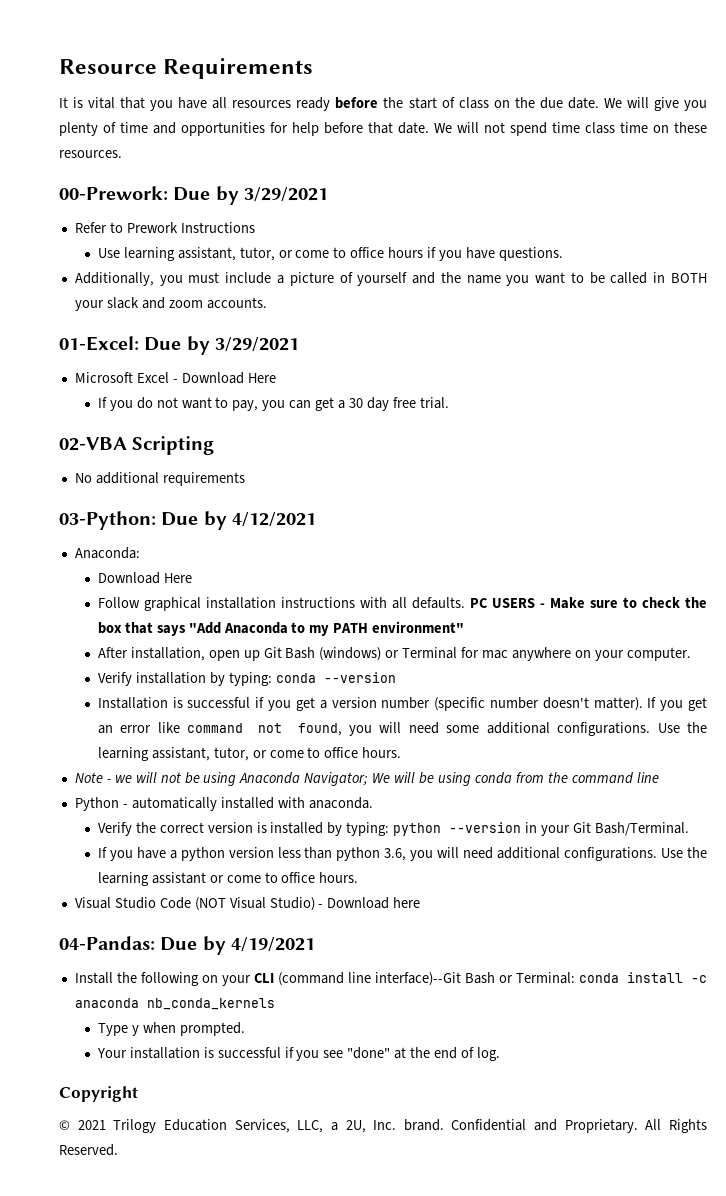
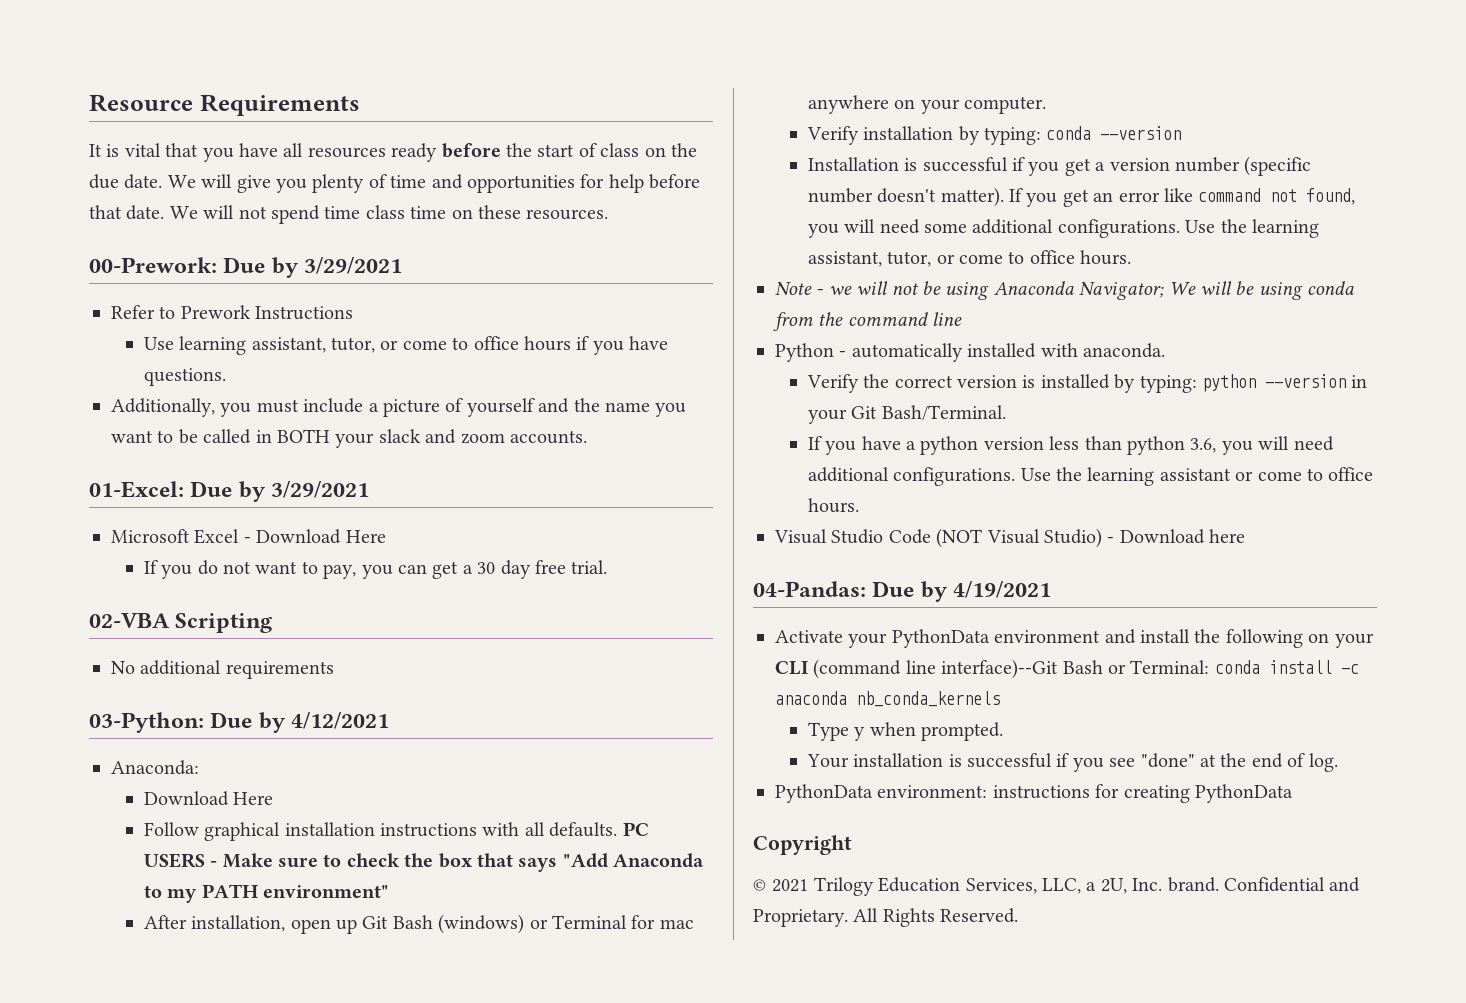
[74,972,113,984] Install -> [775,629,1190,648] Activate your PythonData environment and install
(500, 1054) none -> [775,784,1293,803] // PythonData environment: instructions for creating PythonData

